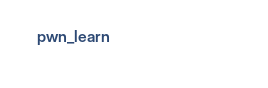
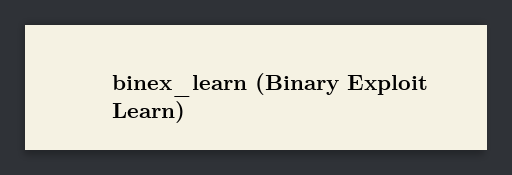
[37,30,110,46] pwn_learn -> [112,73,428,97] [112,101,185,123] binex_learn (Binary Exploit Learn)

